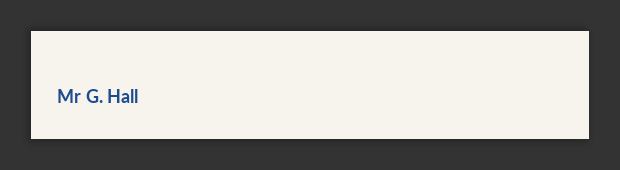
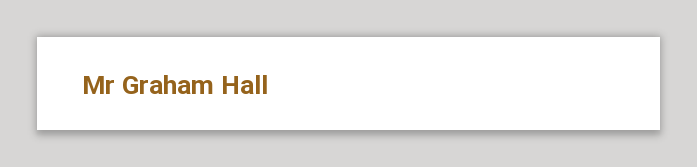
[85,89,103,103] G. -> [122,75,215,94] Graham

